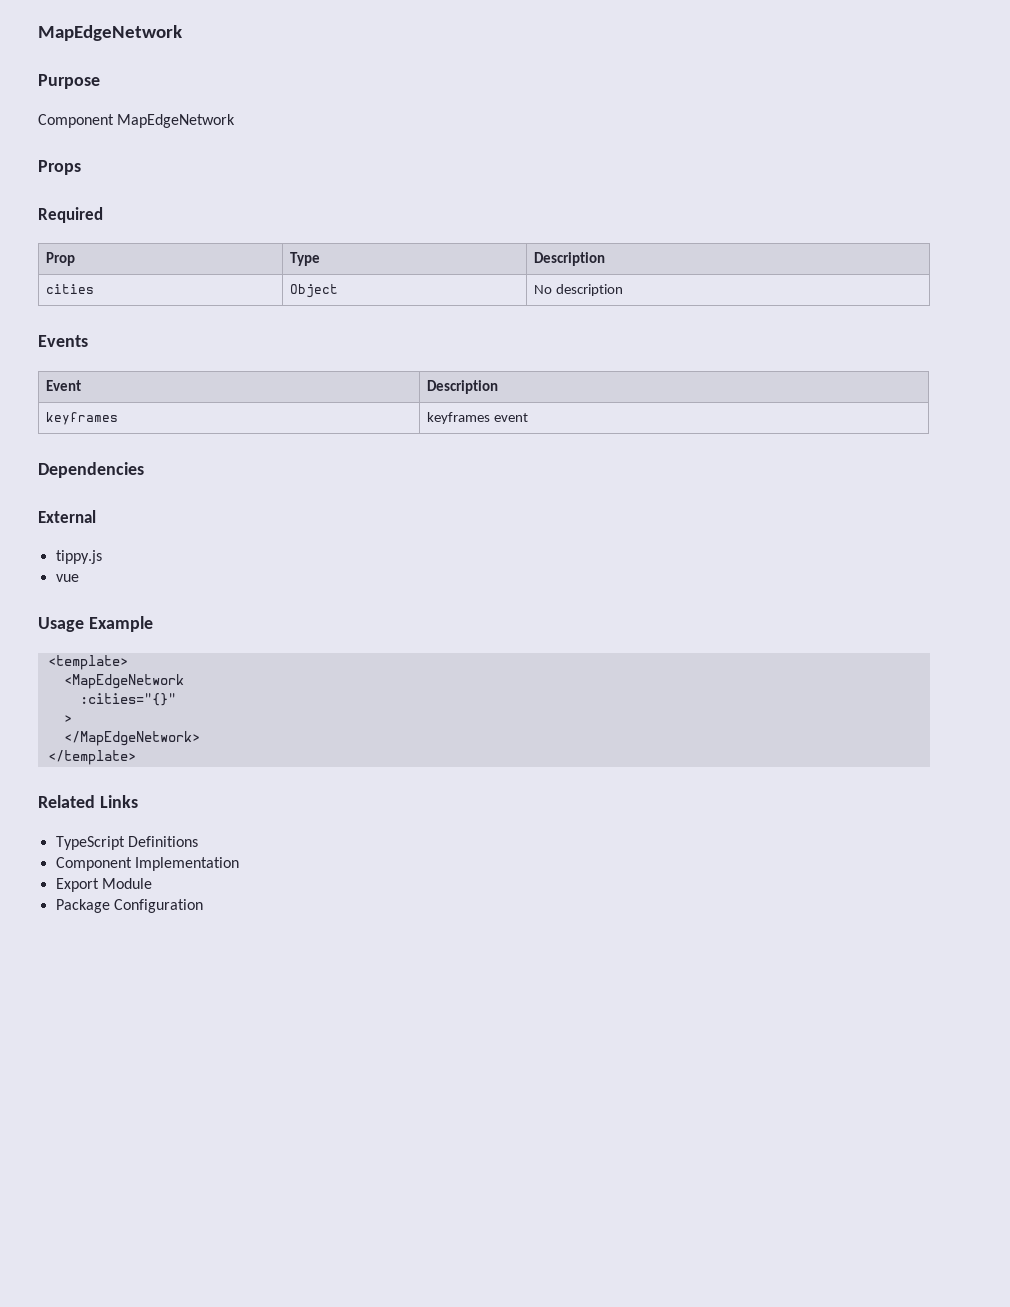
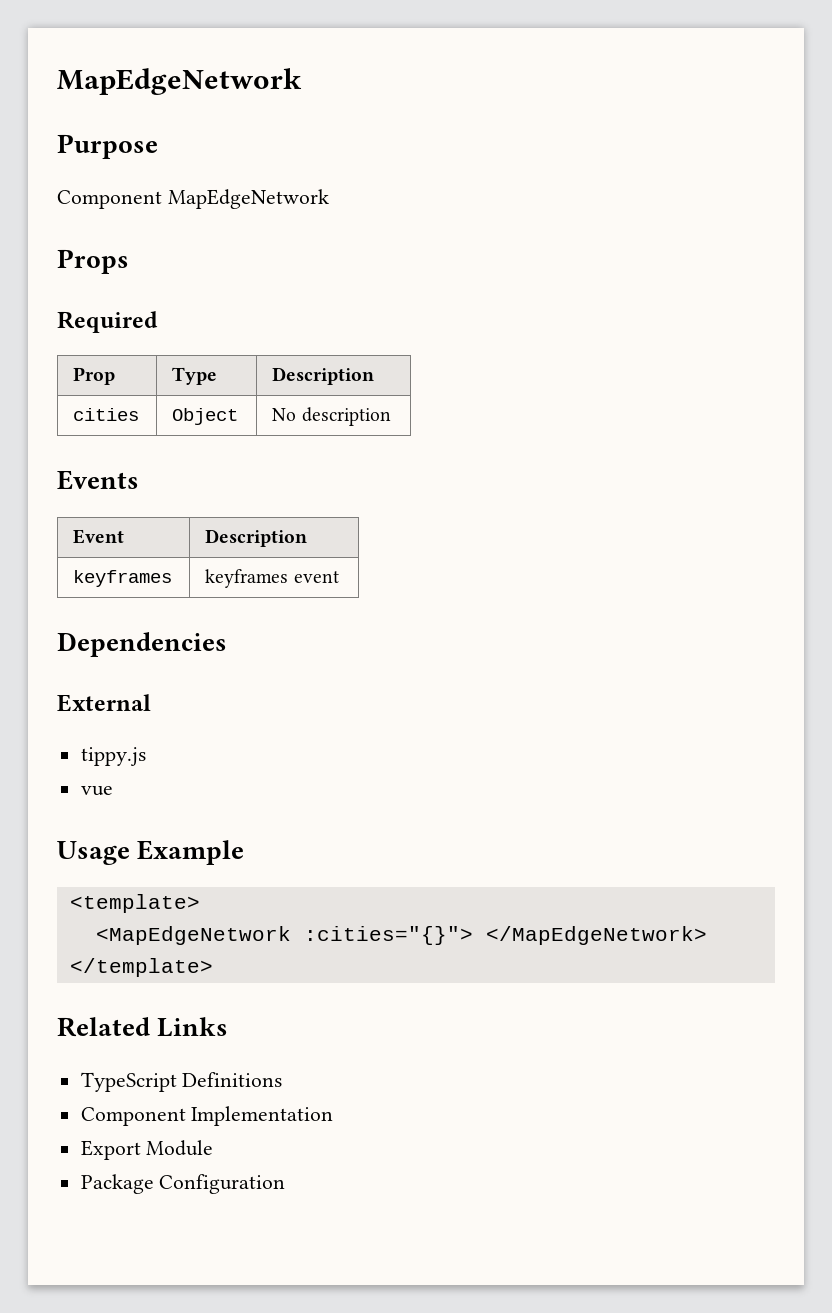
[79,693,176,706] [63,715,72,723] // :cities="{}" // > // -> [303,926,473,945] :cities="{}">

